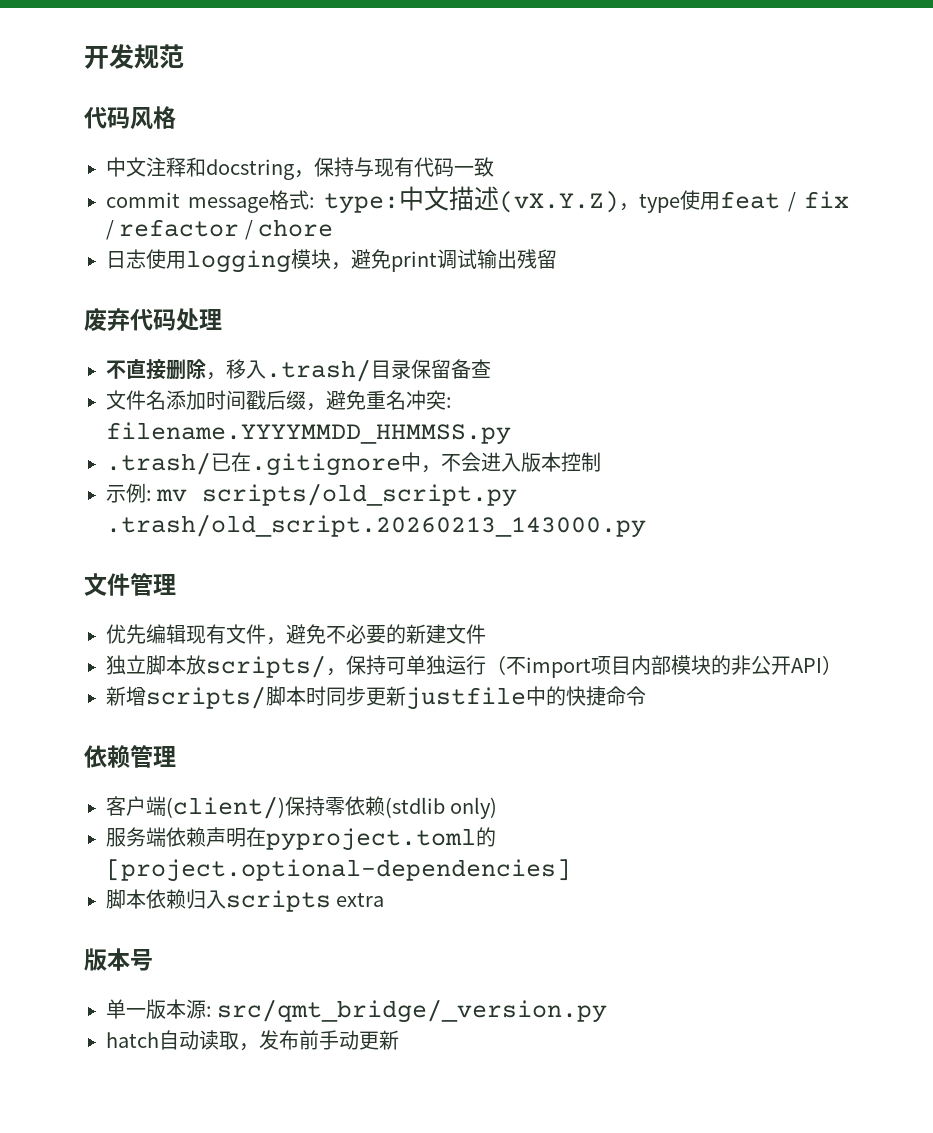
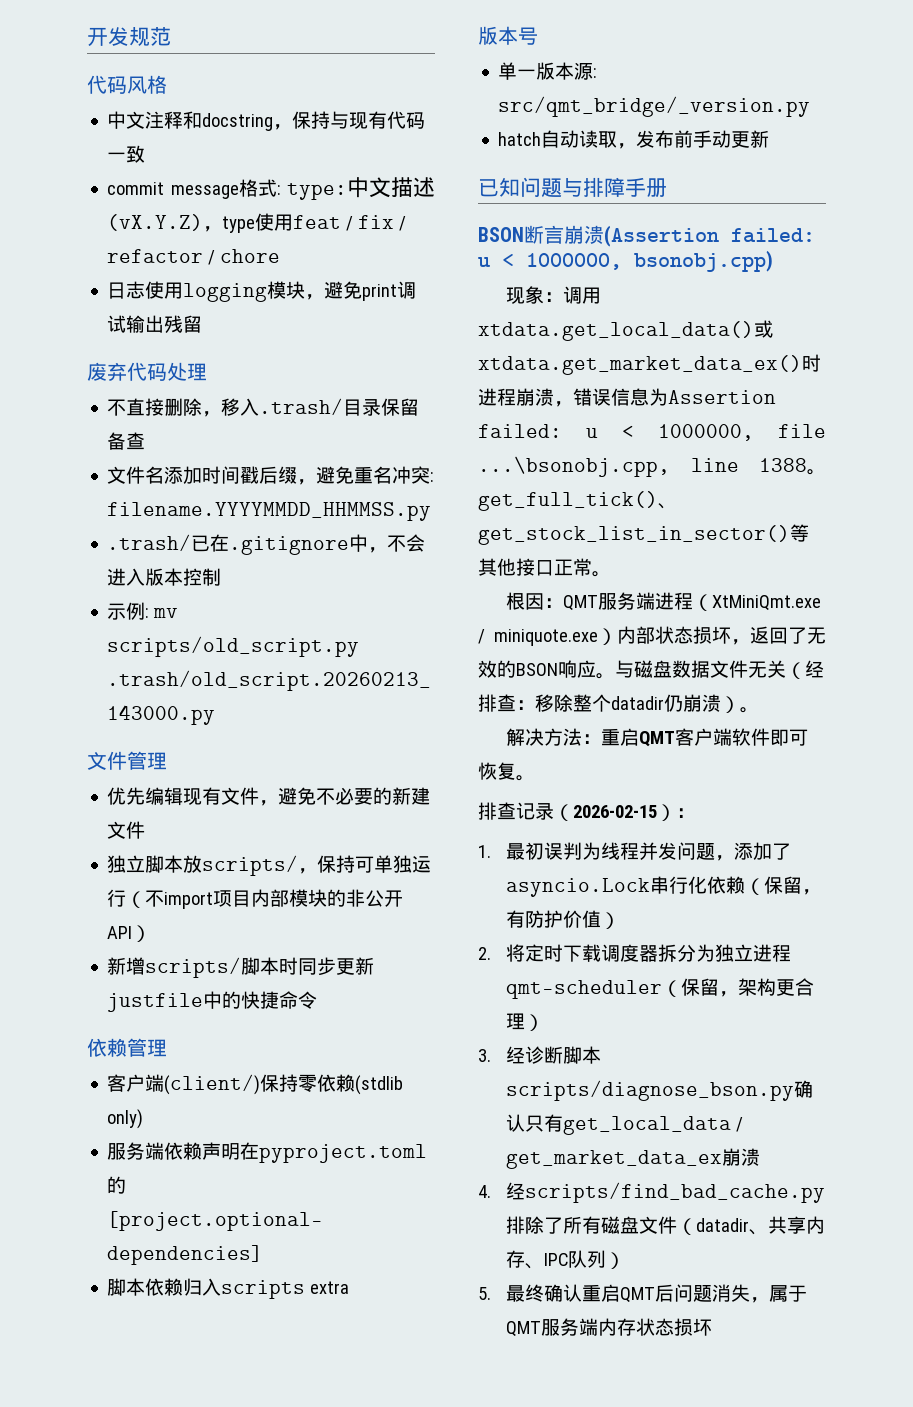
(399, 1040) none -> [478,177,667,198] [478,225,815,247] [478,250,773,272] [506,286,602,304] [478,320,773,341] [478,354,821,375] [478,388,776,407] [478,424,826,441] [478,456,826,477] [478,491,677,511] [478,524,809,545] [478,558,611,577] [506,592,822,611] [478,626,826,646] [478,660,824,679] [478,694,759,713] [506,728,809,747] [478,762,535,781] [478,802,695,821] [478,842,791,861] [505,876,821,897] [505,910,620,929] [478,944,791,962] [505,978,814,999] [505,1013,544,1031] [478,1046,601,1064] [505,1080,813,1101] [505,1114,743,1135] [505,1148,760,1169] [478,1182,825,1203] [505,1216,825,1235] [505,1250,625,1269] [478,1284,807,1303] [505,1318,712,1337] // 已知问题与排障手册 // BSON断言崩溃(Assertion failed: u < 1000000, bsonobj.cpp) // 现象：调用xtdata.get_local_data()或xtdata.get_market_data_ex()时进程崩溃，错误信息为Assertion failed: u < 1000000, file ...\bsonobj.cpp, line 1388。get_full_tick()、get_stock_list_in_sector()等其他接口正常。 // 根因：QMT服务端进程（XtMiniQmt.exe / miniquote.exe）内部状态损坏，返回了无效的BSON响应。与磁盘数据文件无关（经排查：移除整个datadir仍崩溃）。 // 解决方法：重启QMT客户端软件即可恢复。 // 排查记录（2026-02-15）： // 1.最初误判为线程并发问题，添加了asyncio.Lock串行化依赖（保留，有防护价值） // 2.将定时下载调度器拆分为独立进程qmt-scheduler（保留，架构更合理） // 3.经诊断脚本scripts/diagnose_bson.py确认只有get_local_data / get_market_data_ex崩溃 // 4.经scripts/find_bad_cache.py排除了所有磁盘文件（datadir、共享内存、IPC队列） // 5.最终确认重启QMT后问题消失，属于QMT服务端内存状态损坏

